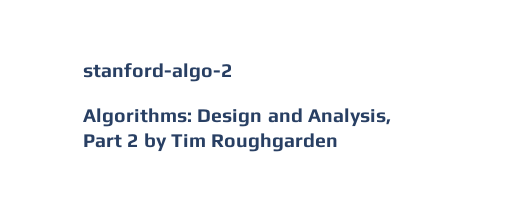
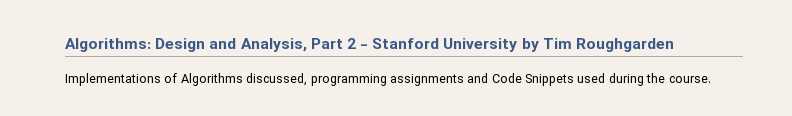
[83,63,232,82] stanford-algo-2 // -> (65, 45) none
(139, 140) none -> [360,38,518,52] - Stanford University
(339, 142) none -> [65,73,711,86] // Implementations of Algorithms discussed, programming assignments and Code Snippets used during the course.

